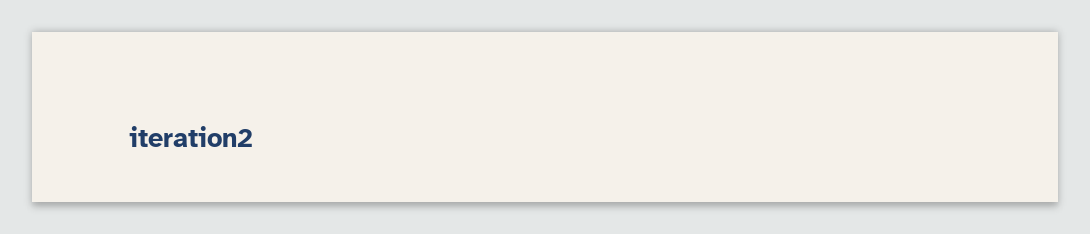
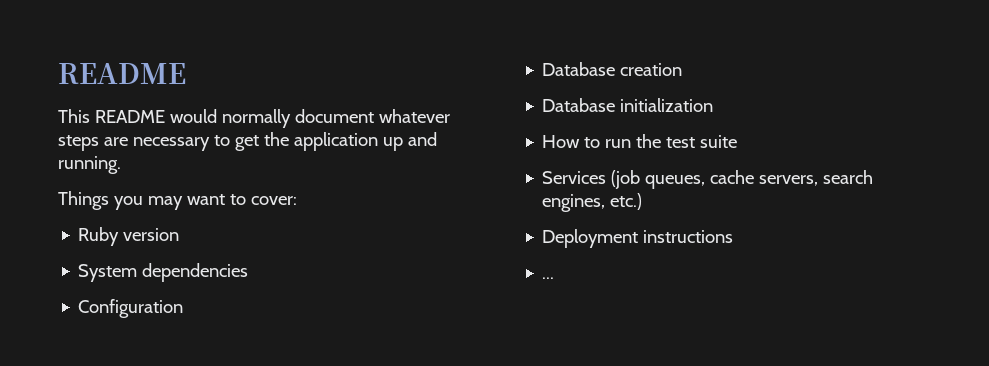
[129,126,253,147] iteration2 -> [58,63,186,84] [58,109,450,128] [58,132,437,151] [58,156,121,174] [58,191,297,210] [78,227,180,246] [78,263,249,282] [78,299,184,318] [542,62,683,76] [542,98,714,112] [542,134,738,148] [542,170,874,189] [542,193,643,212] [542,229,734,248] [542,277,555,279] README // This README would normally document whatever steps are necessary to get the application up and running. // Things you may want to cover: // Ruby version // System dependencies // Configuration // Database creation // Database initialization // How to run the test suite // Services (job queues, cache servers, search engines, etc.) // Deployment instructions // ...

